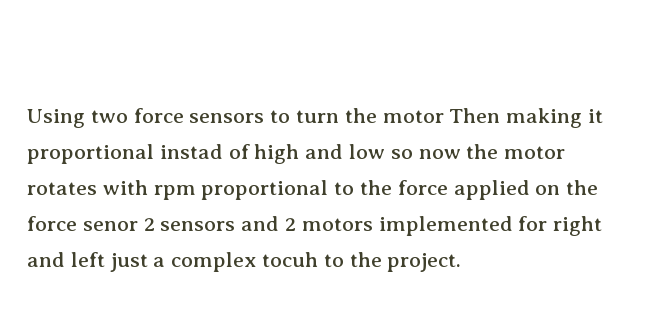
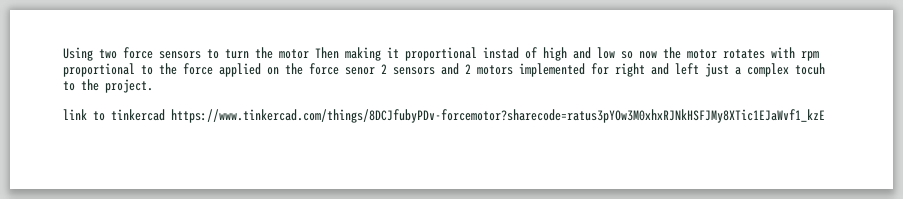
(462, 262) none -> [63,109,825,123] // link to tinkercad https://www.tinkercad.com/things/8DCJfubyPDv-forcemotor?sharecode=ratus3pYOw3M0xhxRJNkHSFJMy8XTic1EJaWvf1_kzE

